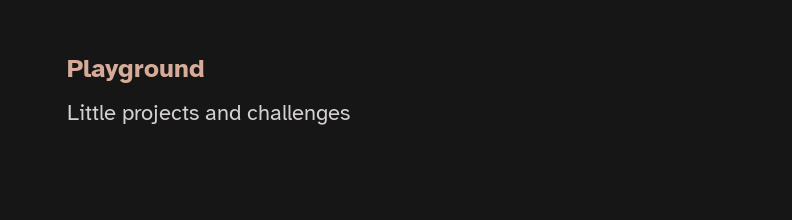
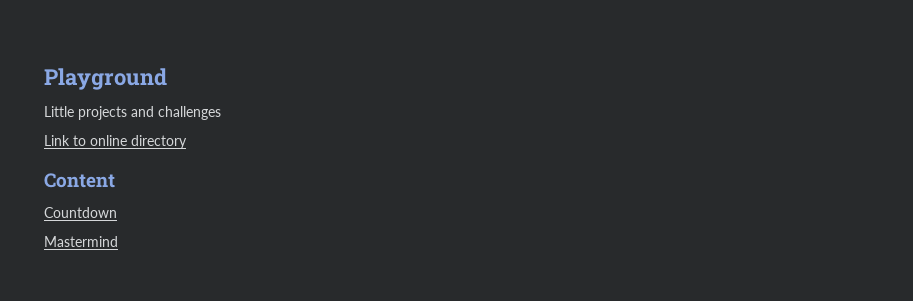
(350, 115) none -> [44,135,187,149] [44,173,115,188] [44,207,117,218] [44,236,118,247] // Link to online directory // Content // Countdown // Mastermind

